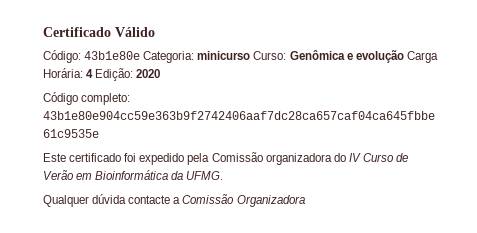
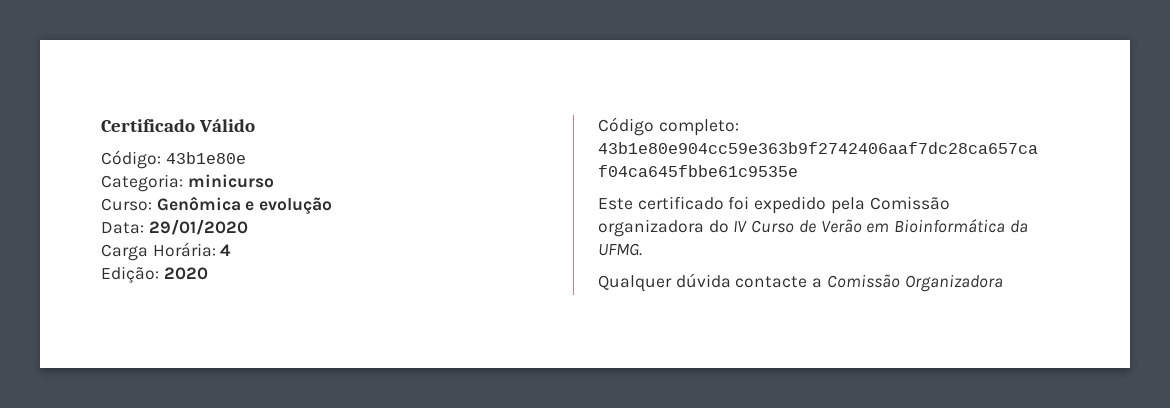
(141, 55) none -> (246, 158) //
(251, 55) none -> (274, 181) //
(404, 56) none -> [101,219,248,235] // Data: 29/01/2020 //
(94, 73) none -> (232, 250) //

